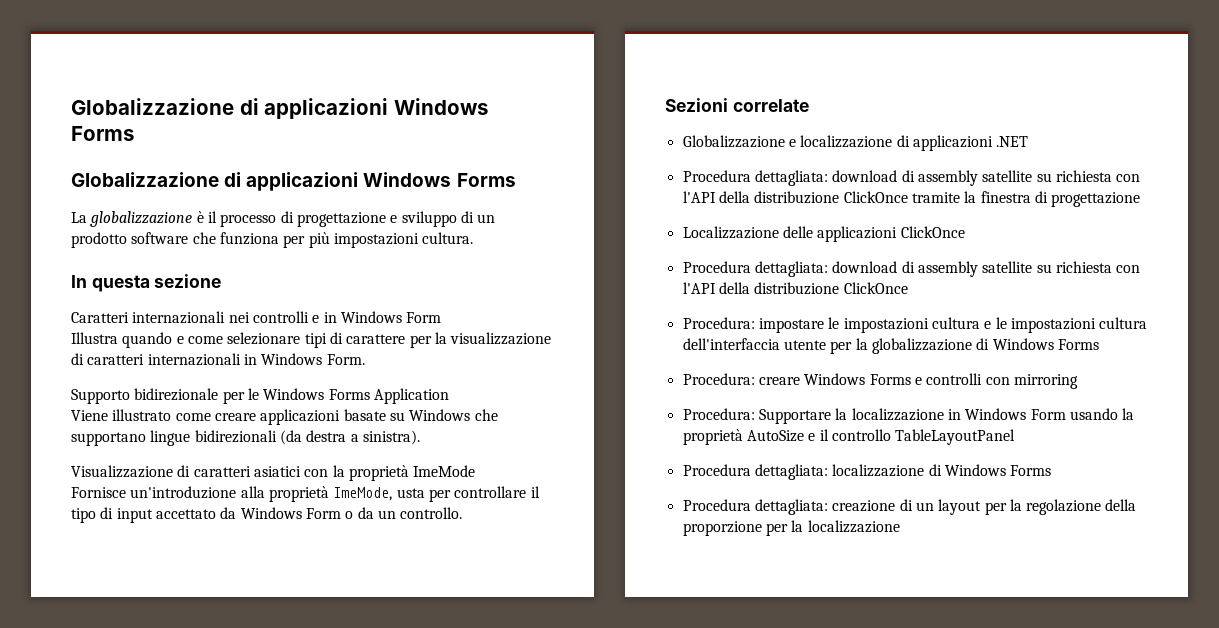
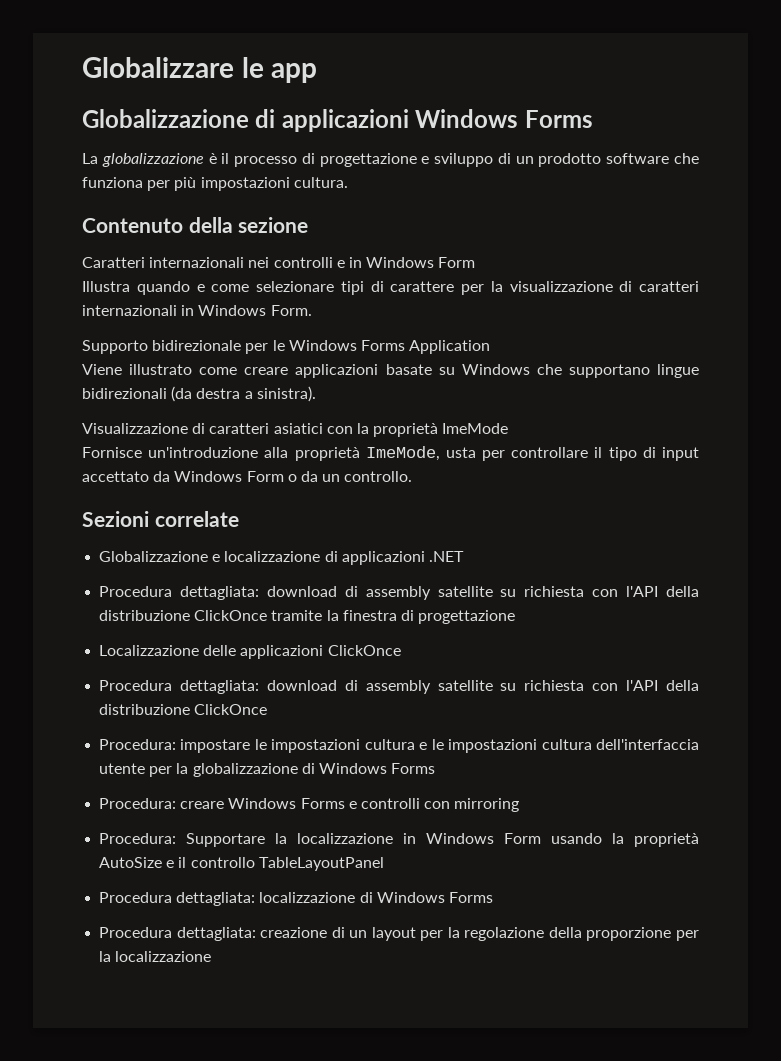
[71,98,488,119] [71,126,134,141] Globalizzazione di applicazioni Windows Forms -> [82,57,318,83] Globalizzare le app
[71,275,150,292] In questa -> [82,217,233,233] Contenuto della

